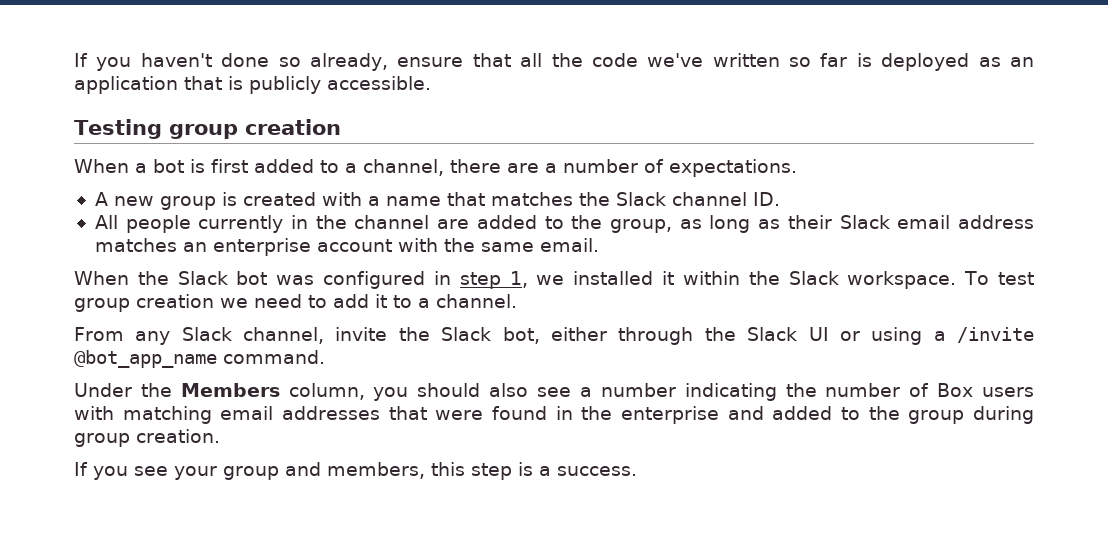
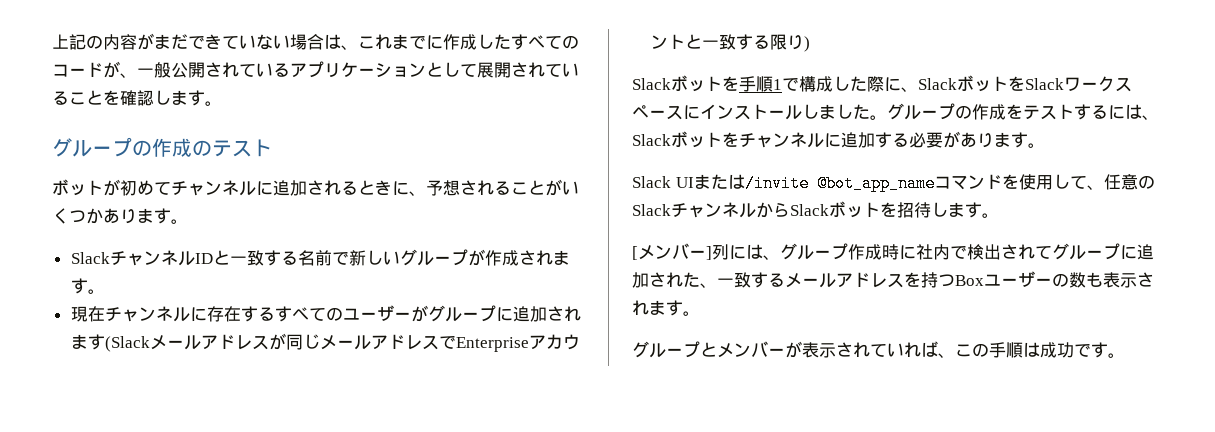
[74,53,1035,71] [74,76,431,94] [74,119,341,139] [74,159,797,177] [94,192,780,210] [94,215,1035,233] [94,238,599,256] [74,271,1034,289] [74,294,517,312] [74,327,1034,345] [74,350,325,368] [74,383,1034,401] [74,406,1034,424] [74,429,220,447] [74,462,637,480] If you haven't done so already, ensure that all the code we've written so far is deployed as an application that is publicly accessible. // Testing group creation // When a bot is first added to a channel, there are a number of expectations. // A new group is created with a name that matches the Slack channel ID. // All people currently in the channel are added to the group, as long as their Slack email address matches an enterprise account with the same email. // When the Slack bot was configured in step 1, we installed it within the Slack workspace. To test group creation we need to add it to a channel. // From any Slack channel, invite the Slack bot, either through the Slack UI or using a /invite @bot_app_name command. // Under the Members column, you should also see a number indicating the number of Box users with matching email addresses that were found in the enterprise and added to the group during group creation. // If you see your group and members, this step is a success. -> [52,33,579,50] [52,61,579,78] [52,90,222,106] [52,137,272,157] [52,179,579,196] [52,208,188,224] [70,249,570,266] [70,278,105,294] [70,305,581,322] [70,333,580,352] [650,34,810,52] [632,75,1132,92] [632,103,1159,120] [632,131,1045,148] [632,174,1155,192] [632,201,999,218] [632,243,1154,260] [632,271,1154,288] [632,300,700,316] [632,341,1125,358] 上記の内容がまだできていない場合は、これまでに作成したすべてのコードが、一般公開されているアプリケーションとして展開されていることを確認します。 // グループの作成のテスト // ボットが初めてチャンネルに追加されるときに、予想されることがいくつかあります。 // SlackチャンネルIDと一致する名前で新しいグループが作成されます。 // 現在チャンネルに存在するすべてのユーザーがグループに追加されます(Slackメールアドレスが同じメールアドレスでEnterpriseアカウントと一致する限り) // Slackボットを手順1で構成した際に、SlackボットをSlackワークスペースにインストールしました。グループの作成をテストするには、Slackボットをチャンネルに追加する必要があります。 // Slack UIまたは/invite @bot_app_nameコマンドを使用して、任意のSlackチャンネルからSlackボットを招待します。 // [メンバー]列には、グループ作成時に社内で検出されてグループに追加された、一致するメールアドレスを持つBoxユーザーの数も表示されます。 // グループとメンバーが表示されていれば、この手順は成功です。

